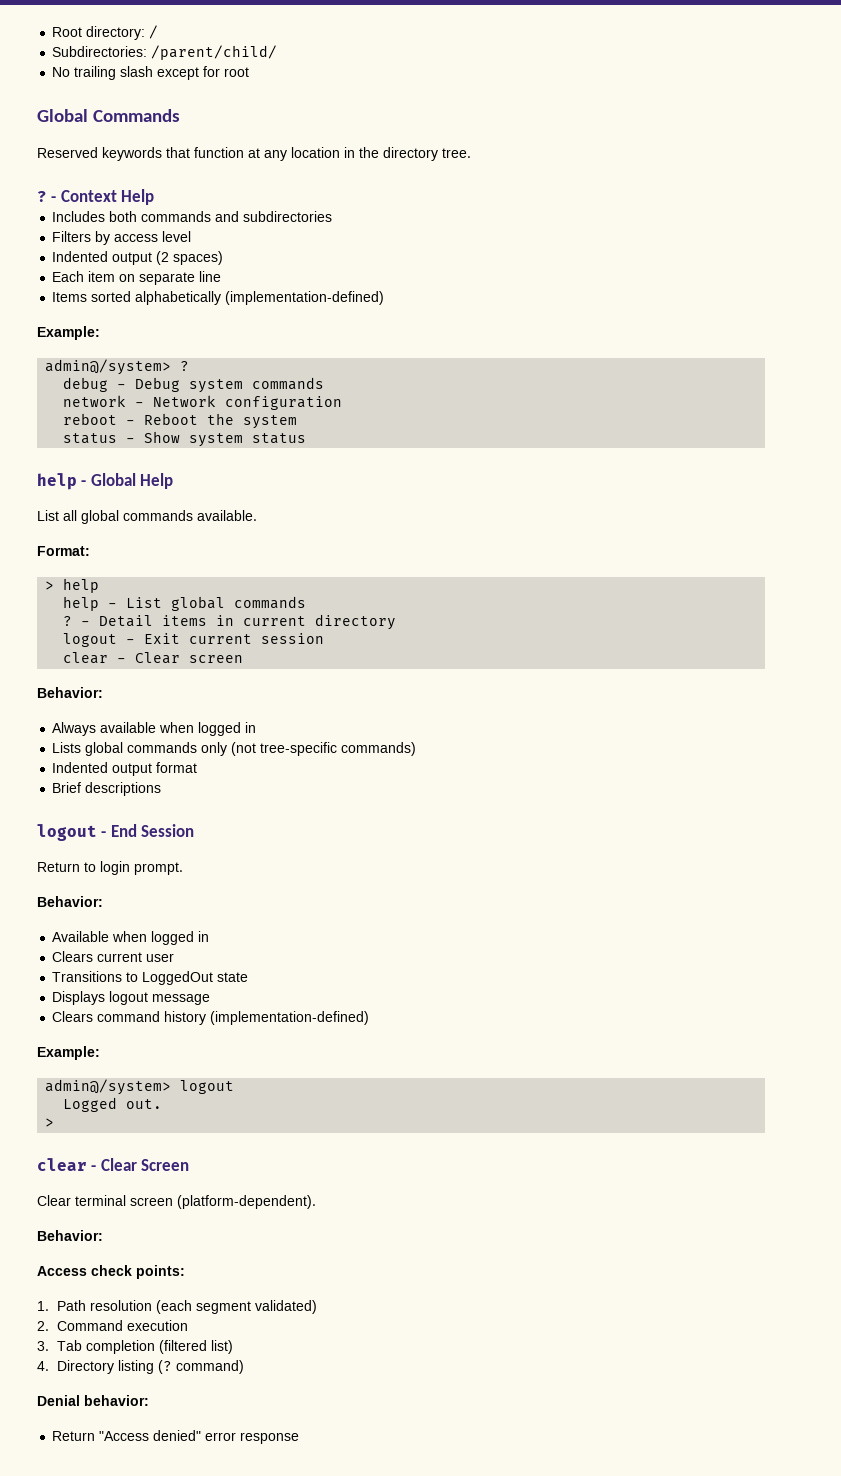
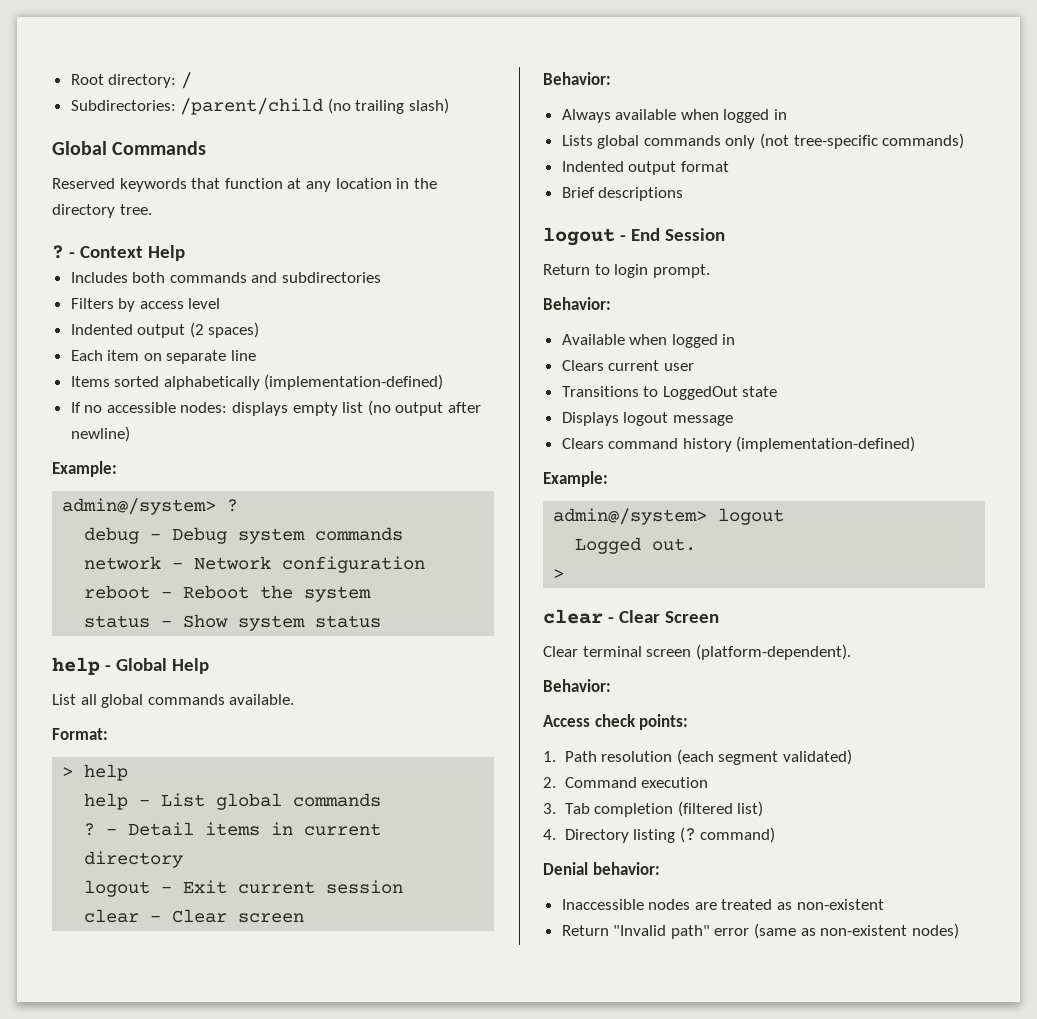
[151,45,278,60] [52,66,250,80] /parent/child/ // No trailing slash except for root -> [180,98,450,115] /parent/child (no trailing slash)
(385, 298) none -> [70,400,482,416] [70,426,130,442] // If no accessible nodes: displays empty list (no output after newline)
[52,1430,300,1444] Return "Access denied" error response -> [561,899,884,910] [561,923,959,939] Inaccessible nodes are treated as non-existent // Return "Invalid path" error (same as non-existent nodes)

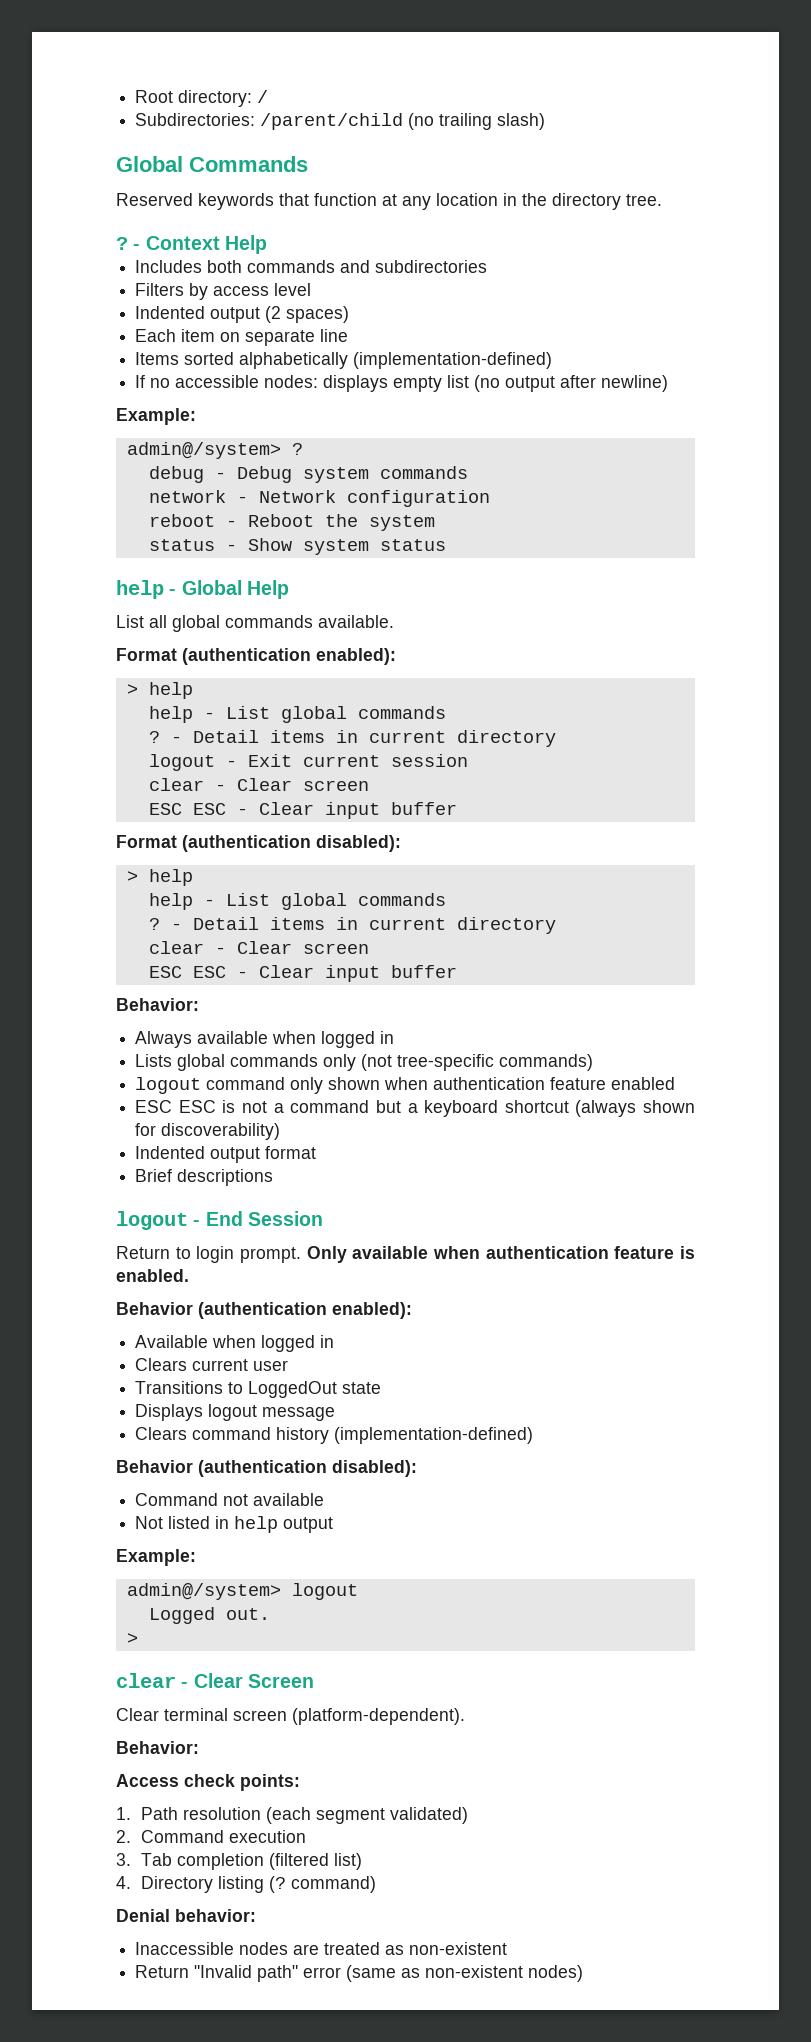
[52,728,108,740] Format: -> [116,648,396,665] Format (authentication enabled):
(305, 918) none -> [148,802,457,819] [116,835,401,852] [126,869,193,886] [148,893,446,910] [148,917,556,934] [148,941,369,954] [148,965,457,982] // ESC ESC - Clear input buffer // Format (authentication disabled): // > help // help - List global commands // ? - Detail items in current directory // clear - Clear screen // ESC ESC - Clear input buffer
(965, 141) none -> [135,1077,676,1094] [135,1100,696,1117] [135,1123,281,1140] // logout command only shown when authentication feature enabled // ESC ESC is not a command but a keyboard shortcut (always shown for discoverability)
[543,297,611,310] // Behavior: -> [306,1246,695,1263] [116,1269,189,1282] [116,1302,412,1319] Only available when authentication feature is enabled. // Behavior (authentication enabled):
(916, 444) none -> [116,1460,417,1477] [135,1493,325,1506] [135,1516,334,1533] // Behavior (authentication disabled): // Command not available // Not listed in help output

